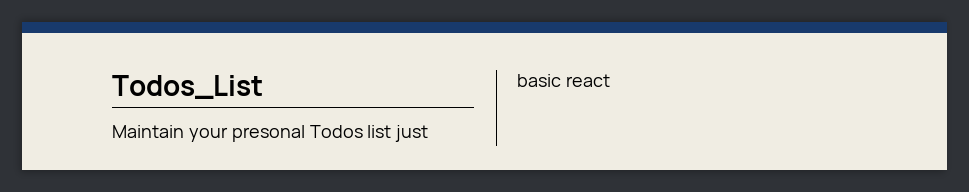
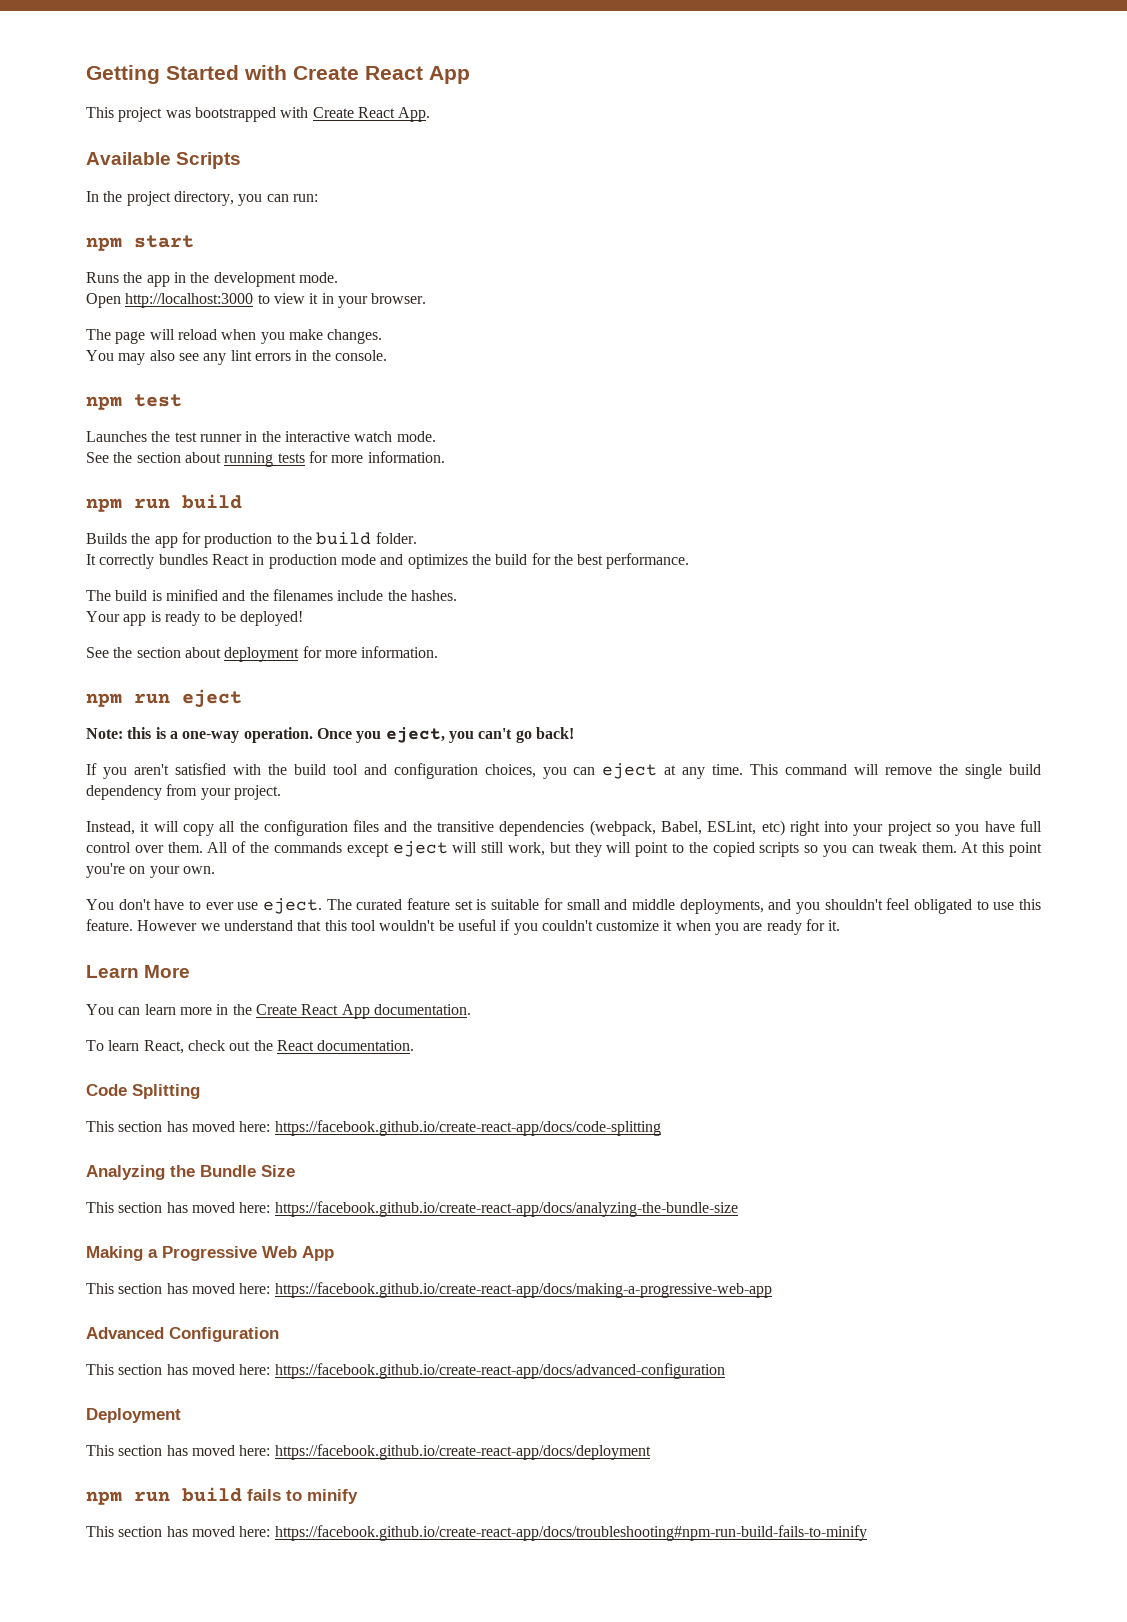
[112,75,263,99] [112,125,429,142] [517,74,610,87] Todos_List // Maintain your presonal Todos list just basic react -> [86,65,470,84] [86,107,431,122] [86,152,242,169] [86,191,318,206] [86,235,194,251] [86,272,338,287] [86,293,427,308] [86,329,383,344] [86,350,387,365] [86,394,182,410] [86,431,436,442] [86,451,445,467] [86,494,242,512] [86,532,417,548] [86,553,690,569] [86,589,457,601] [86,611,303,626] [86,646,439,662] [86,689,242,708] [86,727,574,743] [86,763,1041,779] [86,784,281,800] [86,820,1043,836] [86,841,1042,857] [86,863,215,878] [86,898,1041,914] [86,919,841,935] [86,965,191,978] [86,1004,471,1019] [86,1040,415,1054] [86,1084,200,1099] [86,1120,661,1136] [86,1165,295,1180] [86,1201,738,1217] [86,1246,334,1261] [86,1282,772,1298] [86,1327,279,1342] [86,1363,725,1379] [86,1408,181,1423] [86,1444,651,1460] [86,1487,358,1505] [86,1525,867,1541] Getting Started with Create React App // This project was bootstrapped with Create React App. // Available Scripts // In the project directory, you can run: // npm start // Runs the app in the development mode. // Open http://localhost:3000 to view it in your browser. // The page will reload when you make changes. // You may also see any lint errors in the console. // npm test // Launches the test runner in the interactive watch mode. // See the section about running tests for more information. // npm run build // Builds the app for production to the build folder. // It correctly bundles React in production mode and optimizes the build for the best performance. // The build is minified and the filenames include the hashes. // Your app is ready to be deployed! // See the section about deployment for more information. // npm run eject // Note: this is a one-way operation. Once you eject, you can't go back! // If you aren't satisfied with the build tool and configuration choices, you can eject at any time. This command will remove the single build dependency from your project. // Instead, it will copy all the configuration files and the transitive dependencies (webpack, Babel, ESLint, etc) right into your project so you have full control over them. All of the commands except eject will still work, but they will point to the copied scripts so you can tweak them. At this point you're on your own. // You don't have to ever use eject. The curated feature set is suitable for small and middle deployments, and you shouldn't feel obligated to use this feature. However we understand that this tool wouldn't be useful if you couldn't customize it when you are ready for it. // Learn More // You can learn more in the Create React App documentation. // To learn React, check out the React documentation. // Code Splitting // This section has moved here: https://facebook.github.io/create-react-app/docs/code-splitting // Analyzing the Bundle Size // This section has moved here: https://facebook.github.io/create-react-app/docs/analyzing-the-bundle-size // Making a Progressive Web App // This section has moved here: https://facebook.github.io/create-react-app/docs/making-a-progressive-web-app // Advanced Configuration // This section has moved here: https://facebook.github.io/create-react-app/docs/advanced-configuration // Deployment // This section has moved here: https://facebook.github.io/create-react-app/docs/deployment // npm run build fails to minify // This section has moved here: https://facebook.github.io/create-react-app/docs/troubleshooting#npm-run-build-fails-to-minify

